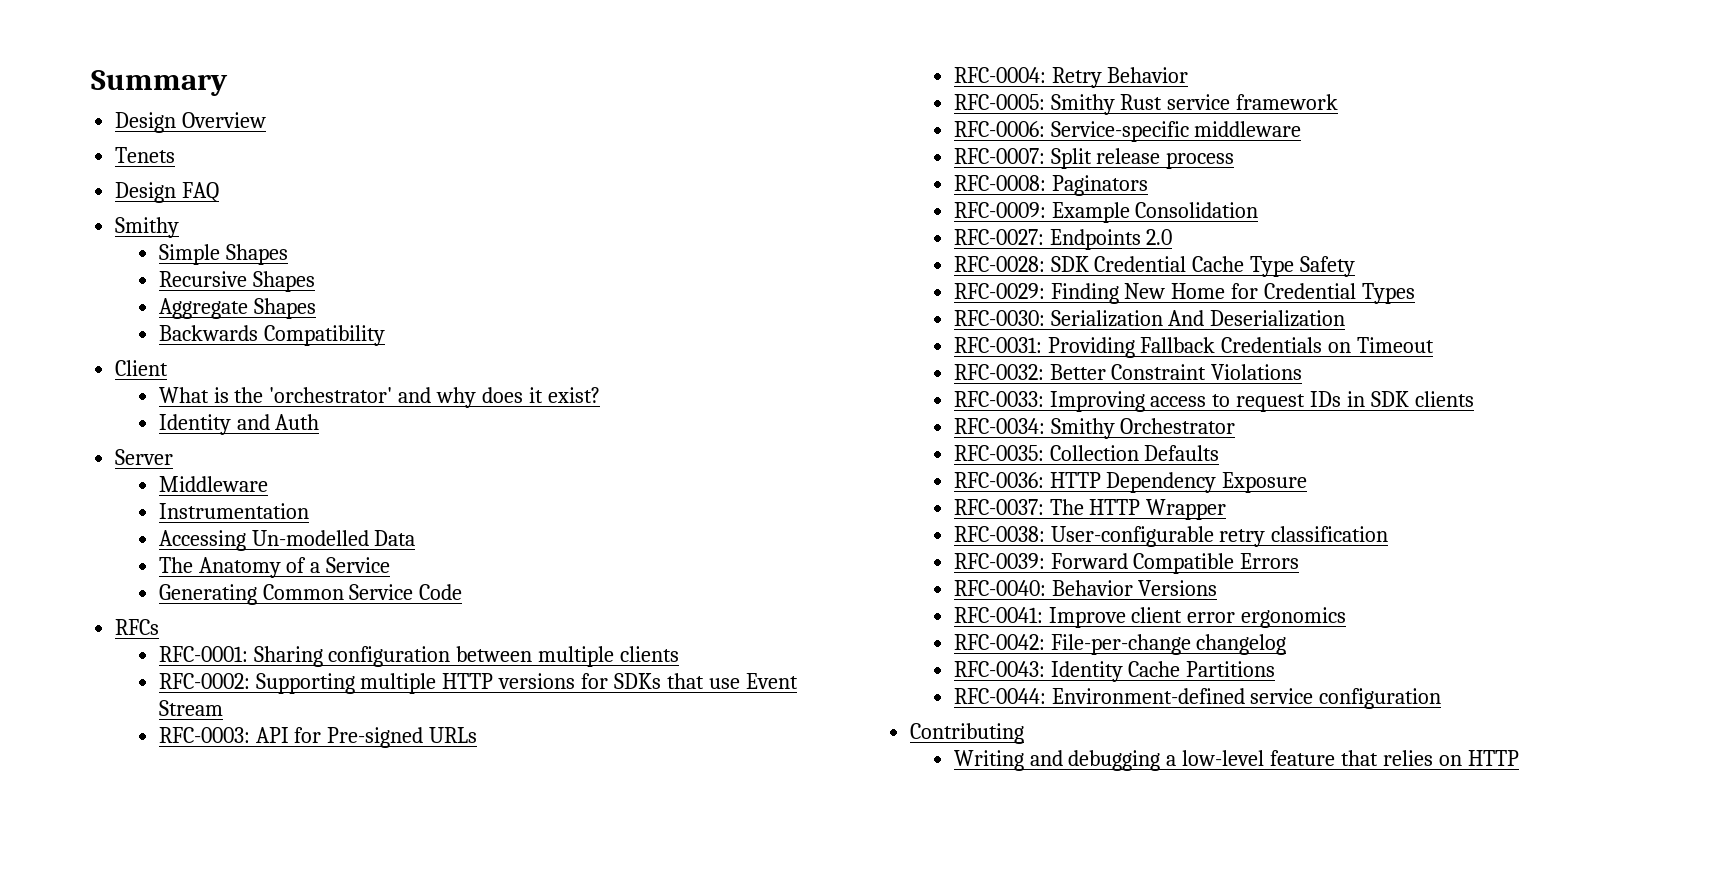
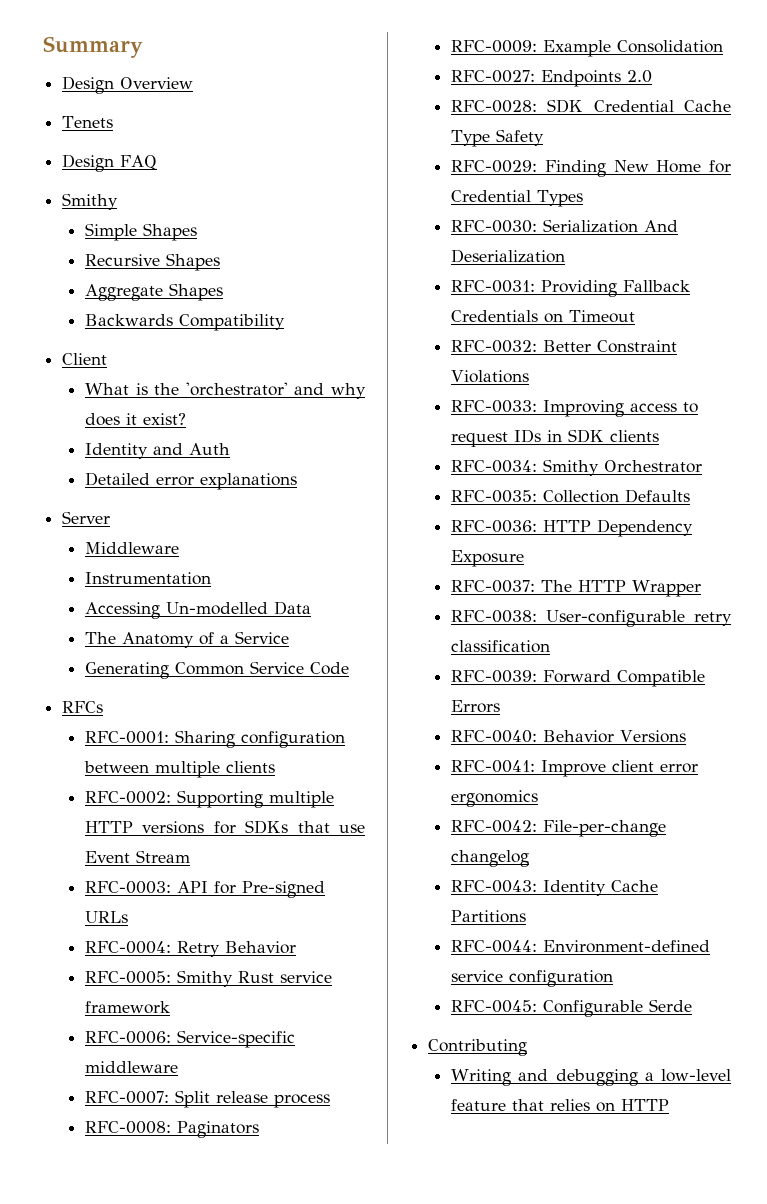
(320, 422) none -> [85,472,298,490] // Detailed error explanations
(1442, 698) none -> [451,999,693,1017] // RFC-0045: Configurable Serde

